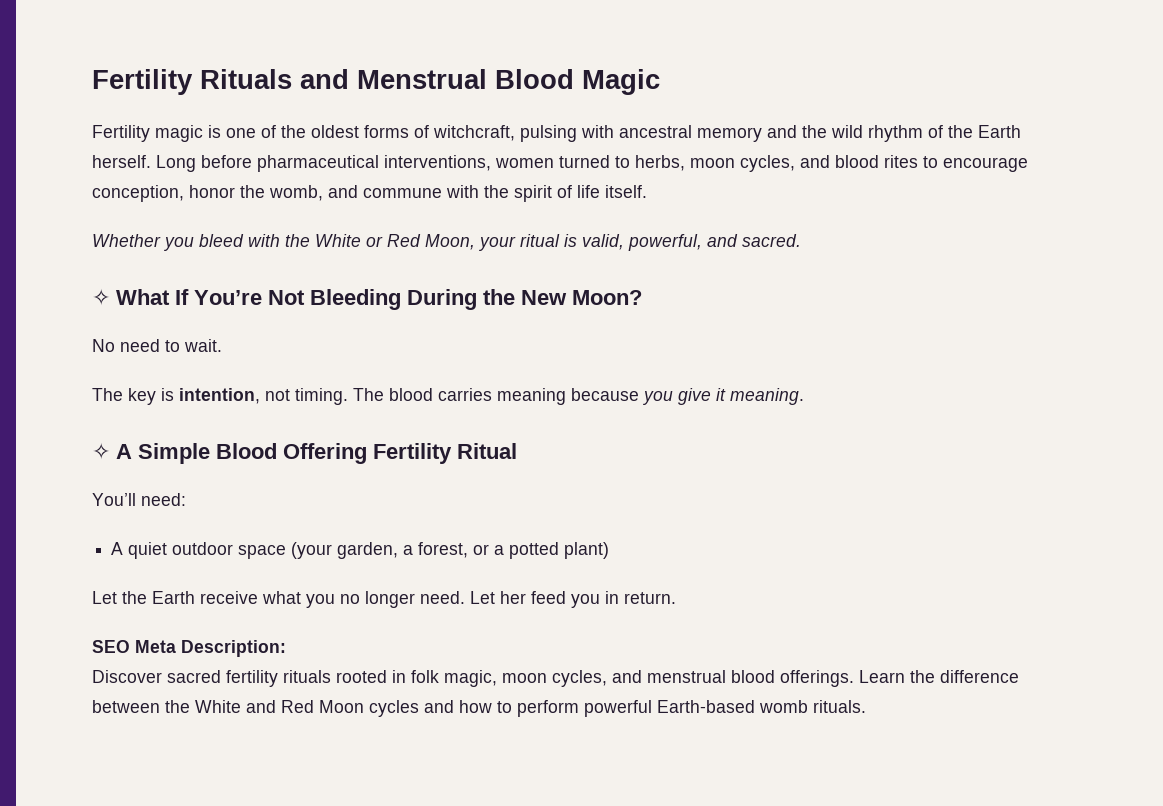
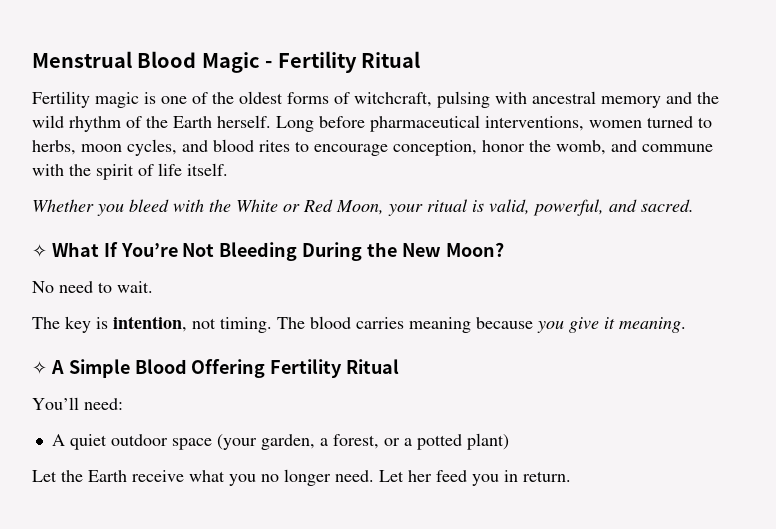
[92,69,349,95] Fertility Rituals and -> (32, 59) none
(660, 82) none -> [265,51,420,73] - Fertility Ritual
[92,640,286,657] [92,670,1019,687] [92,700,866,717] // SEO Meta Description: // Discover sacred fertility rituals rooted in folk magic, moon cycles, and menstrual blood offerings. Learn the difference between the White and Red Moon cycles and how to perform powerful Earth-based womb rituals. -> (571, 476) none

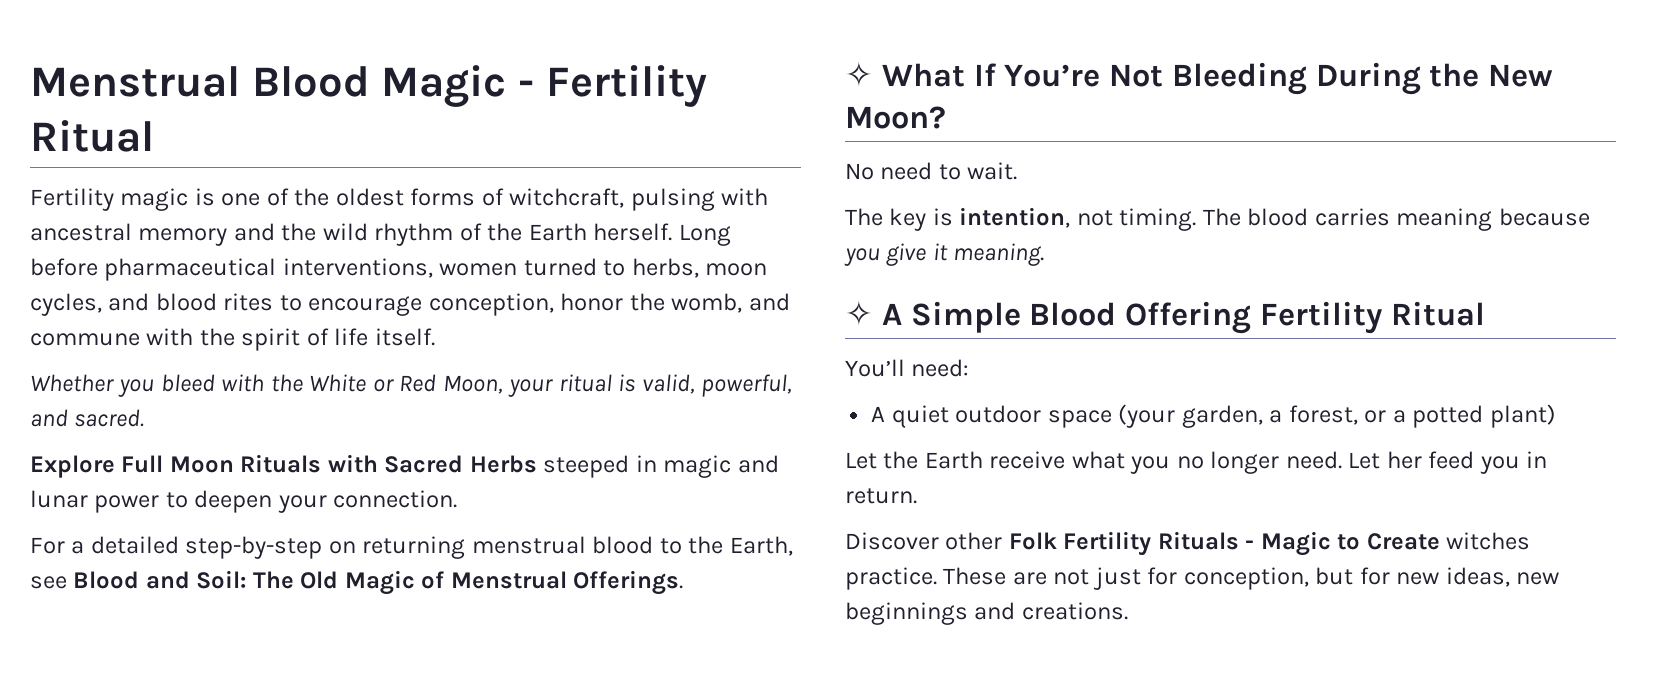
(694, 205) none -> [30,454,779,478] [30,490,458,513] [30,536,793,559] [30,570,684,595] // Explore Full Moon Rituals with Sacred Herbs steeped in magic and lunar power to deepen your connection. // For a detailed step-by-step on returning menstrual blood to the Earth, see Blood and Soil: The Old Magic of Menstrual Offerings.
(571, 476) none -> [845,531,1531,556] [845,567,1560,590] [845,602,1128,625] // Discover other Folk Fertility Rituals - Magic to Create witches practice. These are not just for conception, but for new ideas, new beginnings and creations.

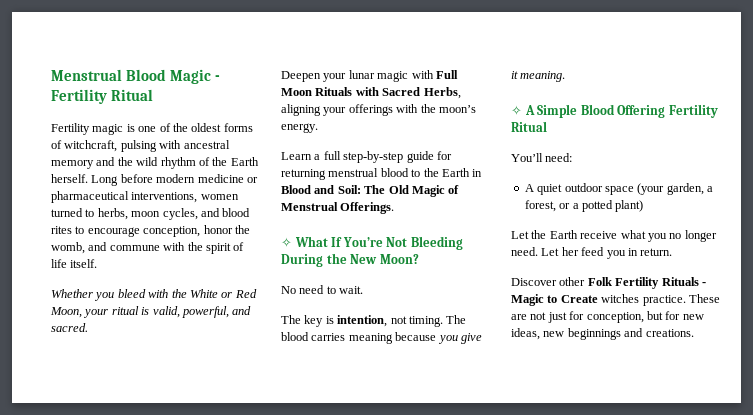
(98, 267) none -> [156,174,258,183] modern medicine or
[30,455,115,478] Explore -> [281,70,434,82] Deepen your lunar magic with
[469,455,779,478] [30,490,458,513] [30,536,356,559] Herbs steeped in magic and lunar power to deepen your connection. // For a detailed step-by-step on -> [423,87,461,99] [281,104,476,116] [281,123,318,133] [281,151,452,163] Herbs, aligning your offerings with the moon’s energy. // Learn a full step-by-step guide for
[729,536,793,556] [30,576,67,589] Earth, see -> [441,168,483,177] Earth in

